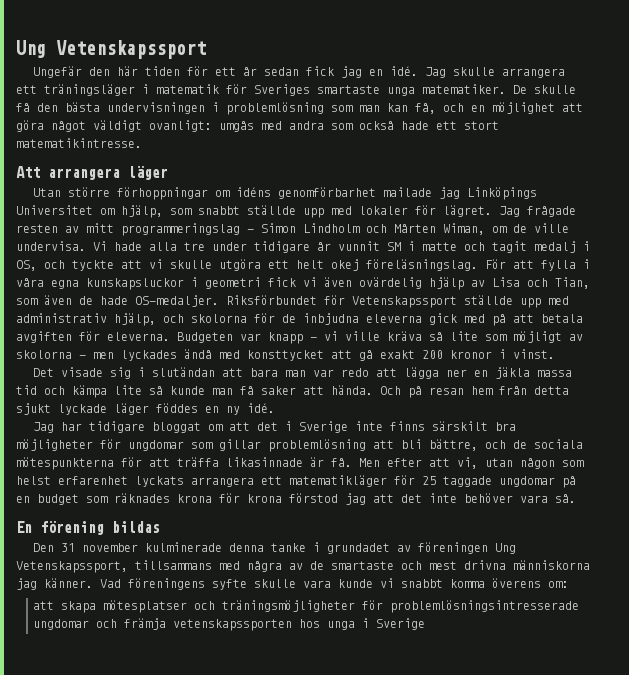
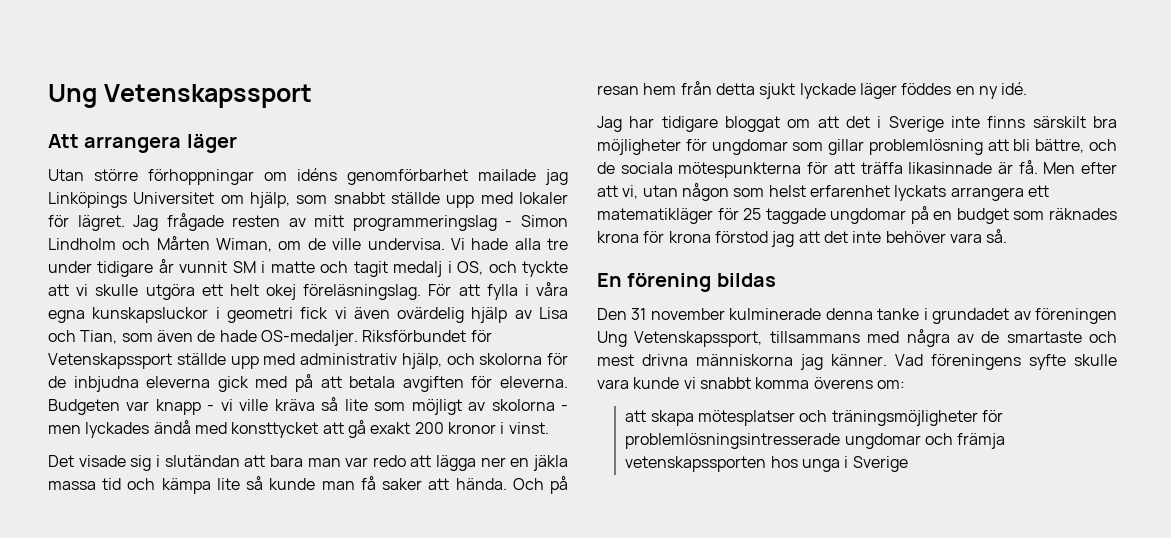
[33,66,566,78] [16,84,576,96] [16,102,583,115] [16,120,499,132] [16,138,142,148] // Ungefär den här tiden för ett år sedan fick jag en idé. Jag skulle arrangera ett träningsläger i matematik för Sveriges smartaste unga matematiker. De skulle få den bästa undervisningen i problemlösning som man kan få, och en möjlighet att göra något väldigt ovanligt: umgås med andra som också hade ett stort matematikintresse. -> (312, 96) none

